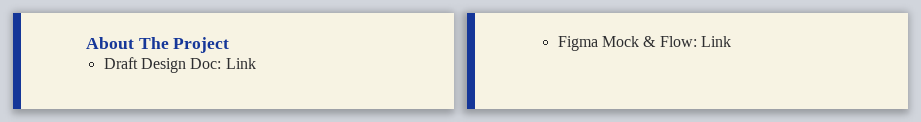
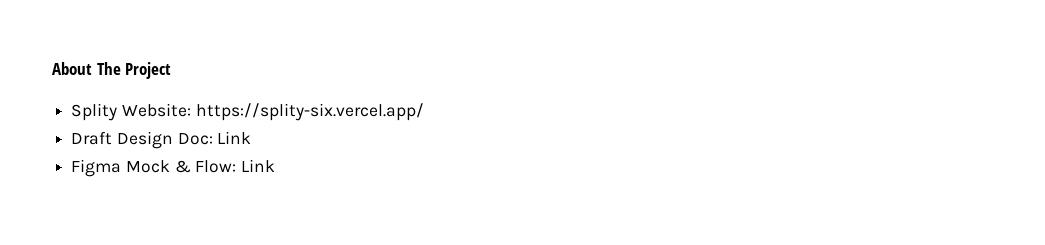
(230, 45) none -> [71,103,424,121] // Splity Website: https://splity-six.vercel.app/

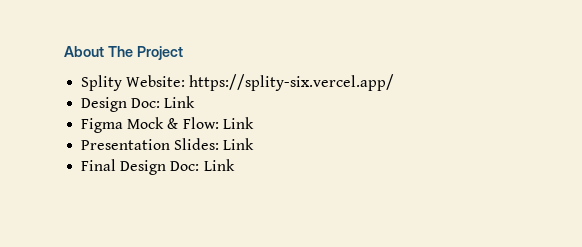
[71,131,113,145] Draft -> (395, 82) none
(276, 165) none -> [81,138,255,150] [81,159,235,175] // Presentation Slides: Link // Final Design Doc: Link

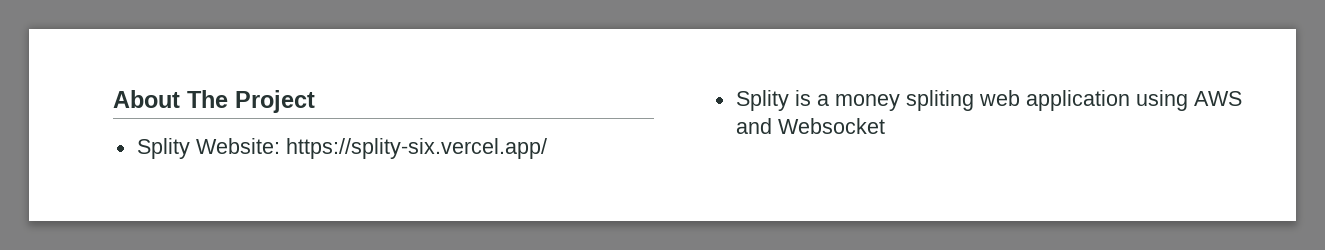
[81,96,196,112] [81,117,254,133] [81,138,255,150] [81,159,235,175] Design Doc: Link // Figma Mock & Flow: Link // Presentation Slides: Link // Final Design Doc: Link -> [735,90,1242,111] [735,118,885,134] Splity is a money spliting web application using AWS and Websocket

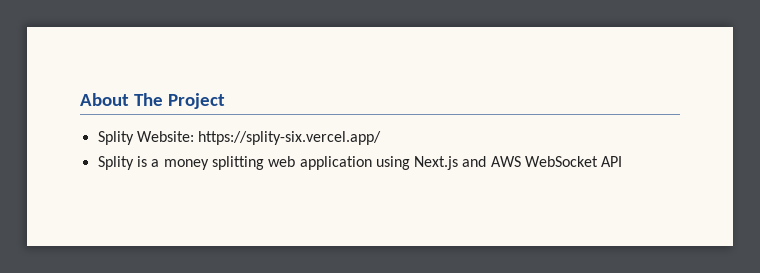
[905,90,974,111] spliting -> [211,156,264,170] splitting
[1193,91,1242,106] [735,118,885,134] AWS and Websocket -> [414,156,623,170] Next.js and AWS WebSocket API

